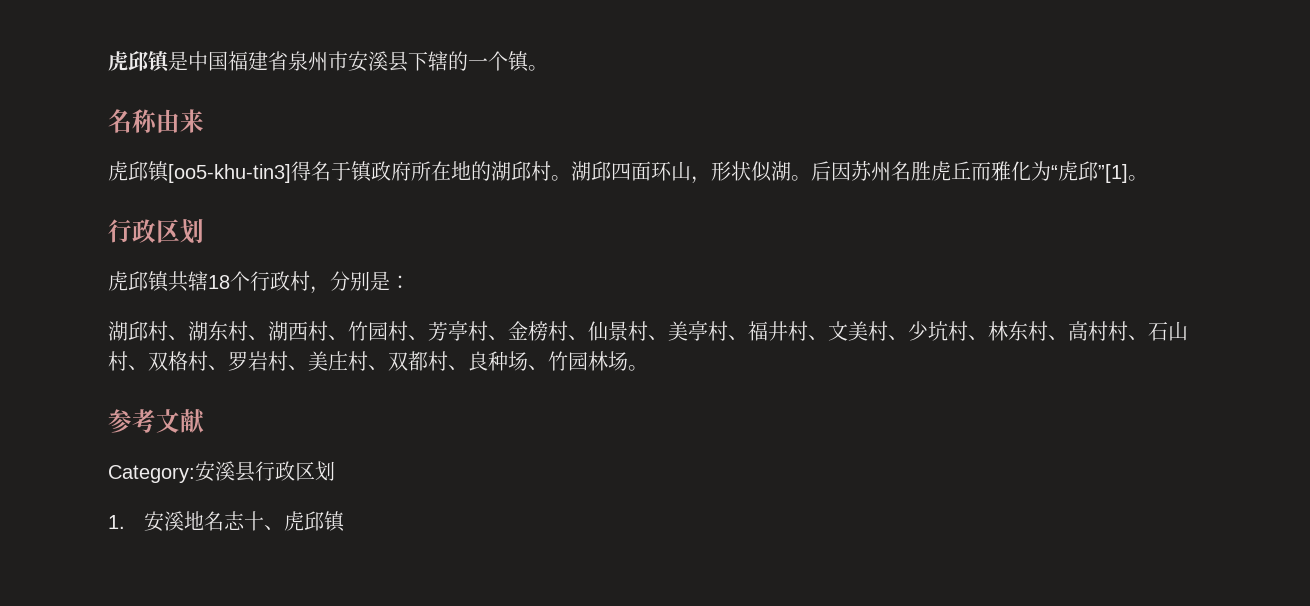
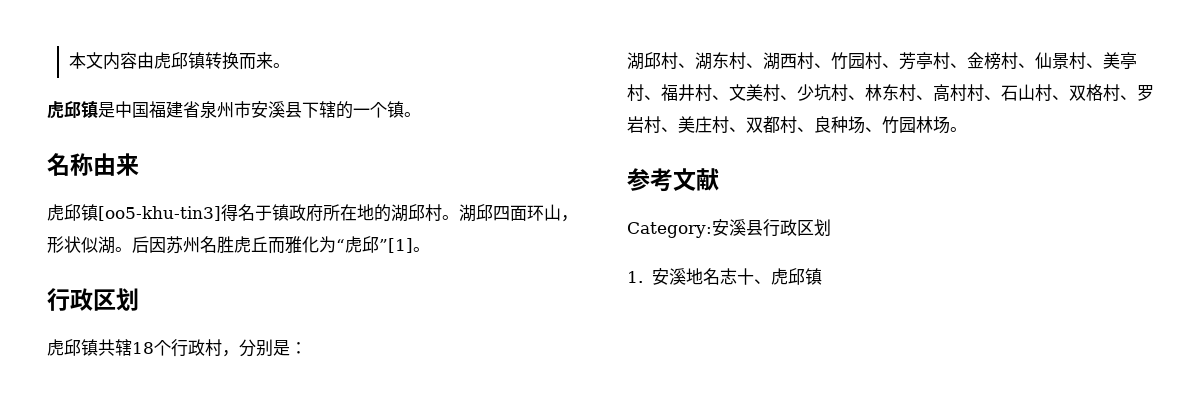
(108, 61) none -> [68,52,290,70] 本文内容由虎邱镇转换而来。 //

